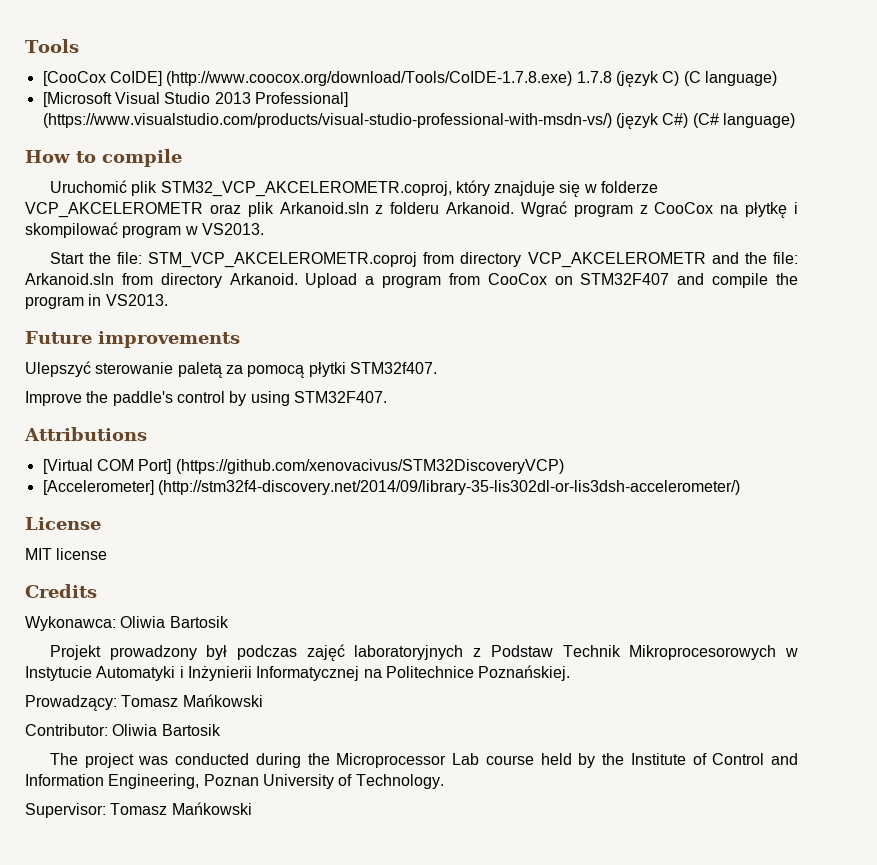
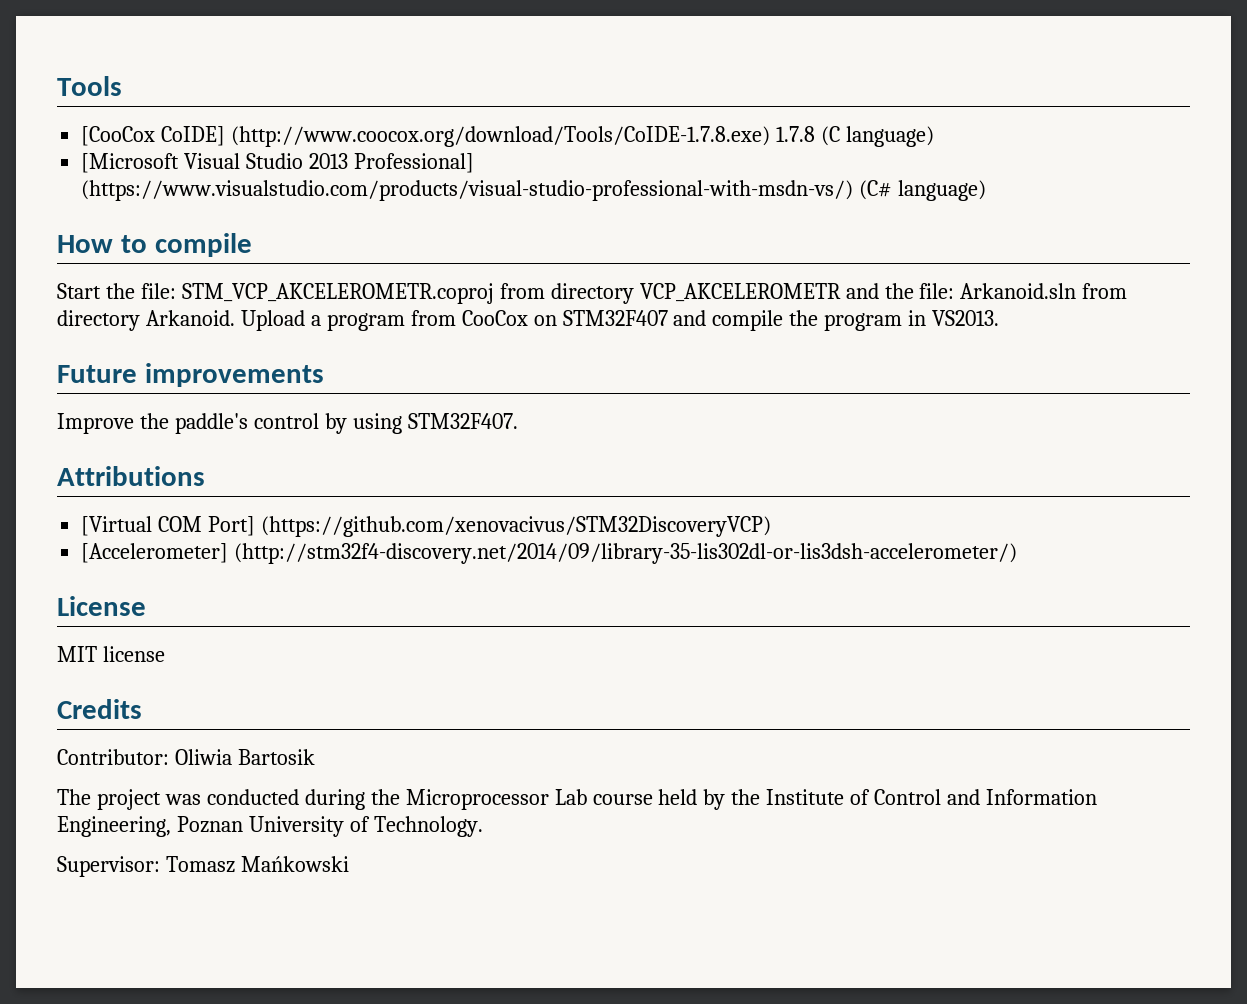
[615,71,680,87] (język C) -> (816, 134) none
[615,113,689,129] (język C#) -> (854, 190) none
[49,180,659,197] [25,201,798,218] [25,222,264,238] // Uruchomić plik STM32_VCP_AKCELEROMETR.coproj, który znajduje się w folderze VCP_AKCELEROMETR oraz plik Arkanoid.sln z folderu Arkanoid. Wgrać program z CooCox na płytkę i skompilować program w VS2013. -> (252, 245) none
[25,361,437,378] // Ulepszyć sterowanie paletą za pomocą płytki STM32f407. -> (324, 375) none
[25,616,229,631] [49,644,798,661] [25,665,571,681] [25,694,263,711] // Wykonawca: Oliwia Bartosik // Projekt prowadzony był podczas zajęć laboratoryjnych z Podstaw Technik Mikroprocesorowych w Instytucie Automatyki i Inżynierii Informatycznej na Politechnice Poznańskiej. // Prowadzący: Tomasz Mańkowski -> (142, 709) none

